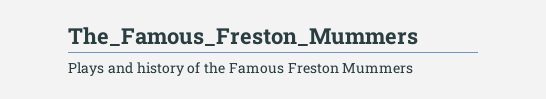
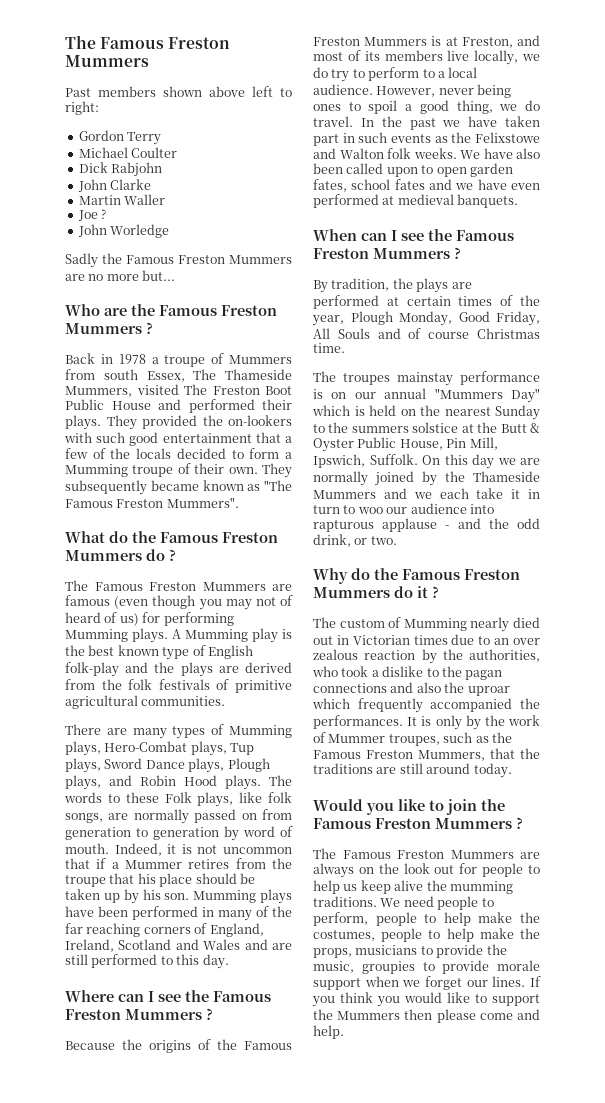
[68,27,418,46] [68,62,184,76] The_Famous_Freston_Mummers // Plays and history -> [65,35,231,49] [65,55,149,67] [65,86,292,97] [65,101,99,115] [78,130,162,145] [78,147,178,158] [78,162,163,177] [77,179,152,192] [78,194,166,205] [77,209,107,221] [77,224,170,238] [65,253,292,268] [65,270,176,281] [65,304,277,316] [65,322,153,334] [65,353,292,367] [65,369,292,382] [65,384,292,397] [65,399,292,413] [65,415,292,430] [64,432,292,446] [65,448,292,459] [65,463,292,478] [65,480,292,495] [65,497,239,508] [65,531,278,543] [65,549,176,561] [65,580,292,591] [65,595,293,610] [65,612,234,626] [65,628,292,643] [65,645,253,660] [65,662,292,677] [65,679,292,693] [65,695,226,709] [65,724,292,739] [65,741,255,756] [65,758,270,773] [65,775,292,790] [64,792,292,807] [65,809,292,824] [65,826,293,841] [65,843,292,856] [65,858,292,869] [65,873,255,887] [65,889,292,904] [65,906,292,921] [65,923,264,937] [65,939,292,952] [65,954,229,969] [65,990,271,1002] [65,1008,213,1020] [65,1039,191,1053] The Famous Freston Mummers // Past members shown above left to right: // Gordon Terry // Michael Coulter // Dick Rabjohn // John Clarke // Martin Waller // Joe ? // John Worledge // Sadly the Famous Freston Mummers are no more but... // Who are the Famous Freston Mummers ? // Back in 1978 a troupe of Mummers from south Essex, The Thameside Mummers, visited The Freston Boot Public House and performed their plays. They provided the on-lookers with such good entertainment that a few of the locals decided to form a Mumming troupe of their own. They subsequently became known as "The Famous Freston Mummers". // What do the Famous Freston Mummers do ? // The Famous Freston Mummers are famous (even though you may not of heard of us) for performing Mumming plays. A Mumming play is the best known type of English folk-play and the plays are derived from the folk festivals of primitive agricultural communities. // There are many types of Mumming plays, Hero-Combat plays, Tup plays, Sword Dance plays, Plough plays, and Robin Hood plays. The words to these Folk plays, like folk songs, are normally passed on from generation to generation by word of mouth. Indeed, it is not uncommon that if a Mummer retires from the troupe that his place should be taken up by his son. Mumming plays have been performed in many of the far reaching corners of England, Ireland, Scotland and Wales and are still performed to this day. // Where can I see the Famous Freston Mummers ? // Because the origins
(414, 68) none -> [431,35,540,48] [313,50,540,65] [313,67,478,82] [313,84,512,98] [313,100,540,114] [313,116,540,130] [313,132,540,146] [313,148,540,159] [313,163,513,177] [313,179,540,192] [313,194,519,208] [313,229,514,241] [313,247,461,259] [313,278,472,293] [313,295,540,309] [312,311,540,326] [313,328,540,339] [313,343,345,353] [313,371,540,386] [313,388,540,403] [312,405,540,420] [313,422,540,433] [313,437,498,452] [313,454,540,469] [313,471,540,486] [313,488,540,499] [313,503,494,514] [313,518,540,532] [313,534,397,547] [313,568,520,584] [313,586,439,598] [313,617,540,632] [313,634,540,645] [313,649,540,664] [312,666,503,680] [313,682,510,696] [312,698,540,713] [313,715,540,730] [313,732,512,746] [313,748,540,761] [313,763,512,778] [313,799,505,815] [313,817,523,829] [313,848,540,859] [313,863,540,878] [313,880,513,894] [313,896,494,910] [313,912,540,926] [313,928,540,942] [313,944,507,958] [313,960,540,974] [313,976,541,990] [312,992,540,1007] [313,1009,540,1023] [313,1025,344,1039] is at Freston, and most of its members live locally, we do try to perform to a local audience. However, never being ones to spoil a good thing, we do travel. In the past we have taken part in such events as the Felixstowe and Walton folk weeks. We have also been called upon to open garden fates, school fates and we have even performed at medieval banquets. // When can I see the Famous Freston Mummers ? // By tradition, the plays are performed at certain times of the year, Plough Monday, Good Friday, All Souls and of course Christmas time. // The troupes mainstay performance is on our annual "Mummers Day" which is held on the nearest Sunday to the summers solstice at the Butt & Oyster Public House, Pin Mill, Ipswich, Suffolk. On this day we are normally joined by the Thameside Mummers and we each take it in turn to woo our audience into rapturous applause - and the odd drink, or two. // Why do the Famous Freston Mummers do it ? // The custom of Mumming nearly died out in Victorian times due to an over zealous reaction by the authorities, who took a dislike to the pagan connections and also the uproar which frequently accompanied the performances. It is only by the work of Mummer troupes, such as the Famous Freston Mummers, that the traditions are still around today. // Would you like to join the Famous Freston Mummers ? // The Famous Freston Mummers are always on the look out for people to help us keep alive the mumming traditions. We need people to perform, people to help make the costumes, people to help make the props, musicians to provide the music, groupies to provide morale support when we forget our lines. If you think you would like to support the Mummers then please come and help.

